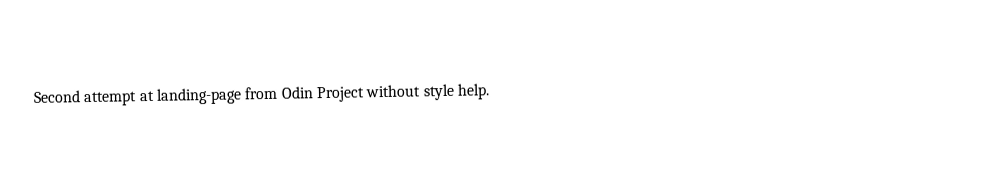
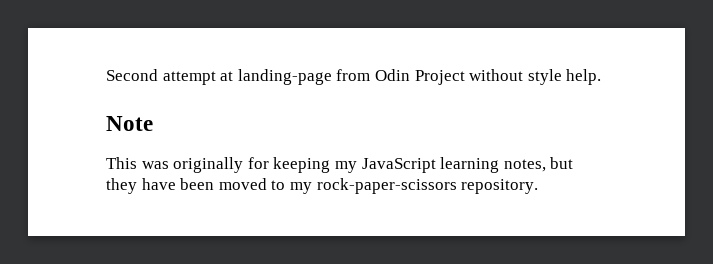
(490, 91) none -> [106,116,153,131] [106,157,574,173] [106,178,539,194] // Note // This was originally for keeping my JavaScript learning notes, but they have been moved to my rock-paper-scissors repository.

